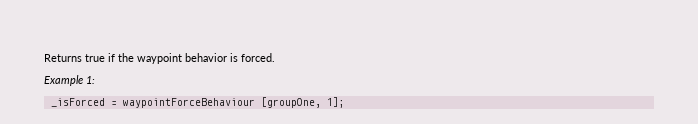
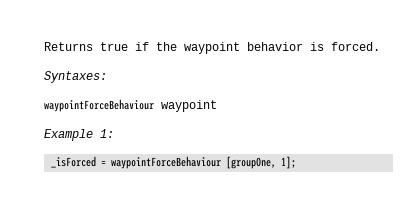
(275, 57) none -> [44,71,107,83] [44,99,217,112] // Syntaxes: // waypointForceBehaviour waypoint

